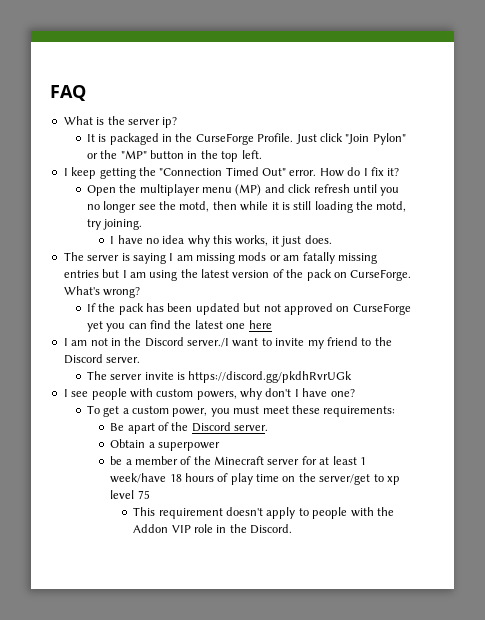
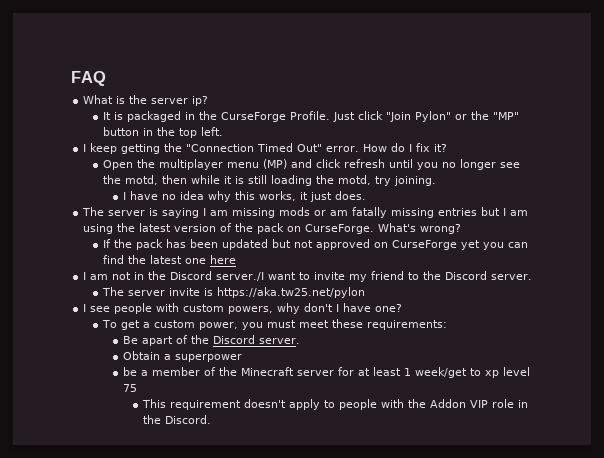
[188,371,353,383] https://discord.gg/pkdhRvrUGk -> [216,287,365,298] https://aka.tw25.net/pylon
[110,473,371,485] week/have 18 hours of play time on the server/get -> [414,367,467,378] week/get

